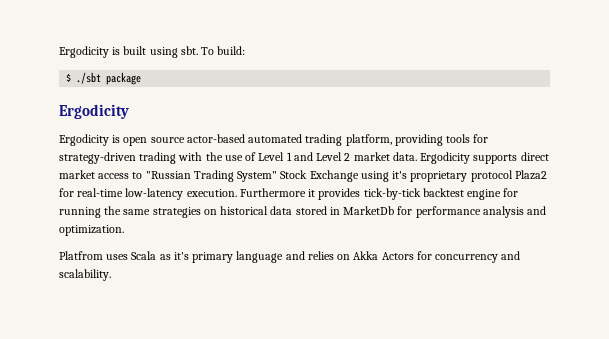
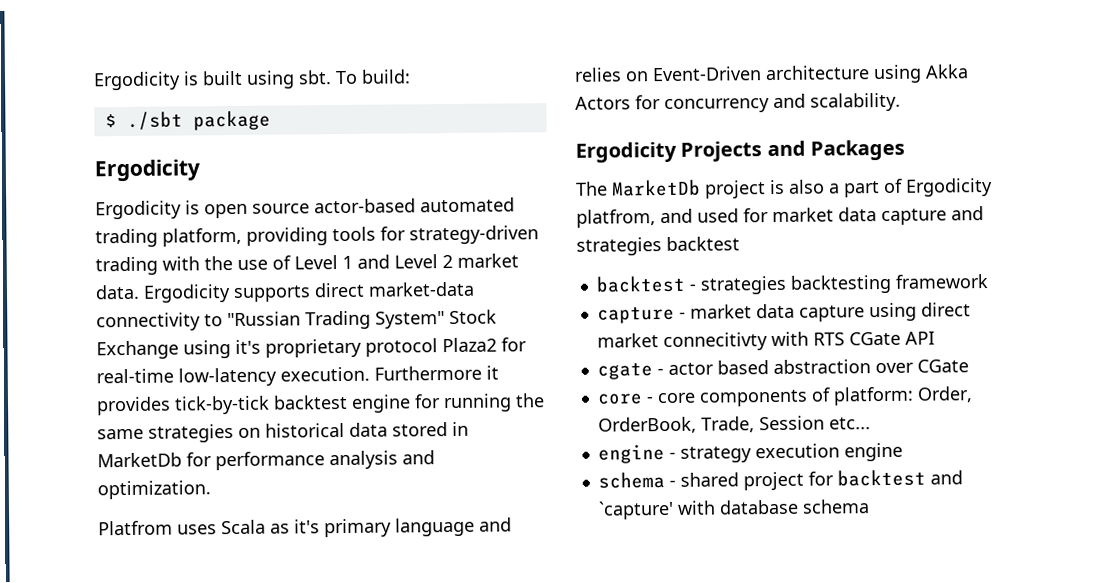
[59,170,130,179] market access -> [368,281,475,297] [96,312,201,332] market-data connectivity
(351, 257) none -> [652,64,922,84] Event-Driven architecture using
(111, 275) none -> [575,139,906,163] [575,177,993,199] [576,206,984,228] [576,236,740,256] [595,274,988,295] [596,302,971,324] [596,331,935,352] [596,359,969,380] [596,386,973,407] [597,415,871,434] [597,442,903,464] [597,469,963,491] [597,499,870,520] // Ergodicity Projects and Packages // The MarketDb project is also a part of Ergodicity platfrom, and used for market data capture and strategies backtest // backtest - strategies backtesting framework // capture - market data capture using direct market connecitivty with RTS CGate API // cgate - actor based abstraction over CGate // core - core components of platform: Order, OrderBook, Trade, Session etc... // engine - strategy execution engine // schema - shared project for backtest and `capture' with database schema

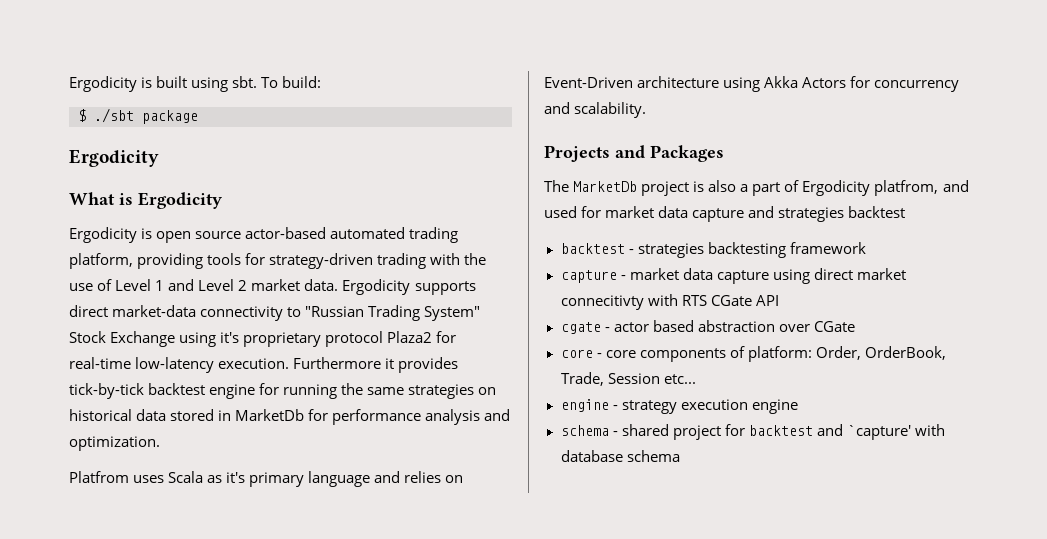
(200, 170) none -> [69,192,222,209] // What is Ergodicity
[575,141,677,163] Ergodicity -> (647, 110) none

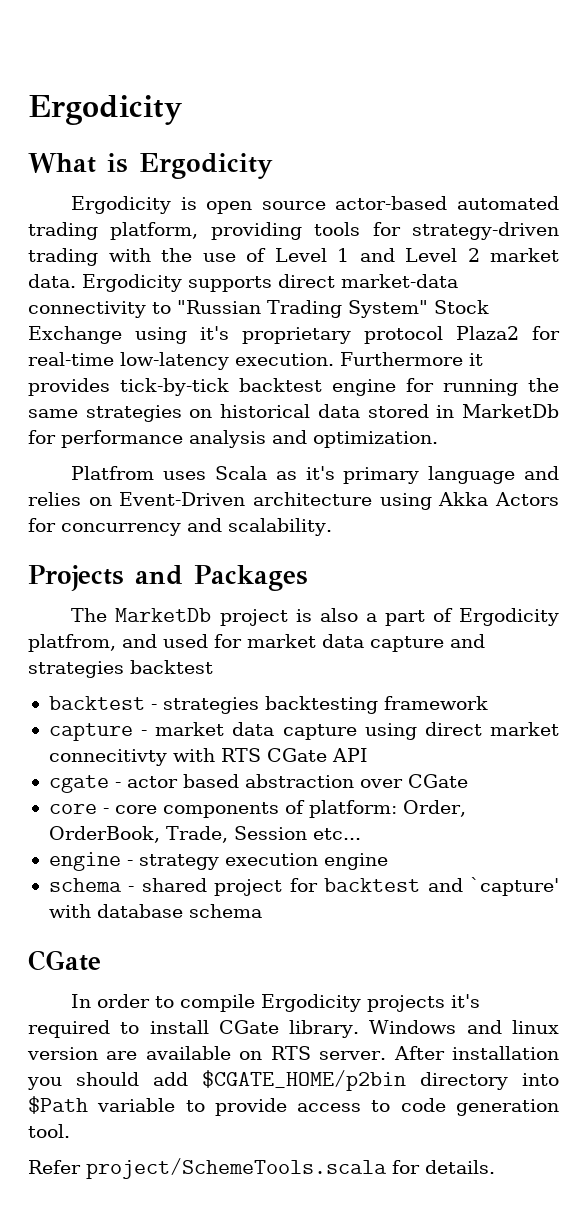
[69,76,322,92] [78,108,198,124] [69,149,159,167] Ergodicity is built using sbt. To build: // $ ./sbt package // Ergodicity -> [28,95,182,125] Ergodicity
(680, 456) none -> [28,950,101,971] [71,994,481,1012] [28,1020,559,1038] [27,1046,559,1060] [27,1070,559,1091] [28,1096,559,1116] [28,1124,70,1138] [28,1158,495,1179] // CGate // In order to compile Ergodicity projects it's required to install CGate library. Windows and linux version are available on RTS server. After installation you should add $CGATE_HOME/p2bin directory into $Path variable to provide access to code generation tool. // Refer project/SchemeTools.scala for details.

